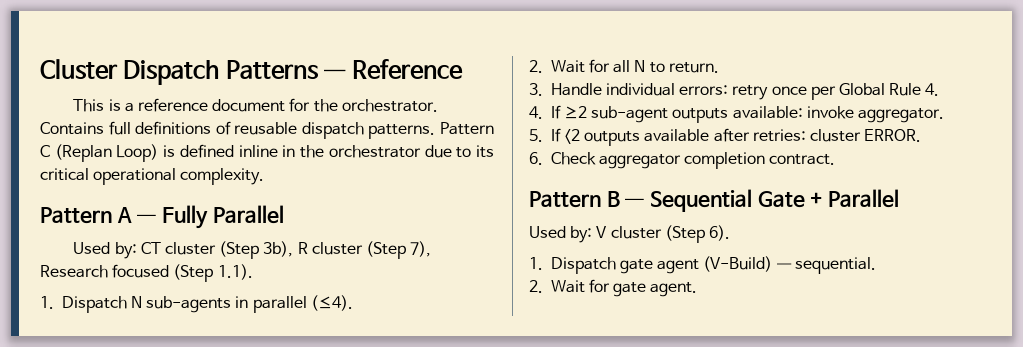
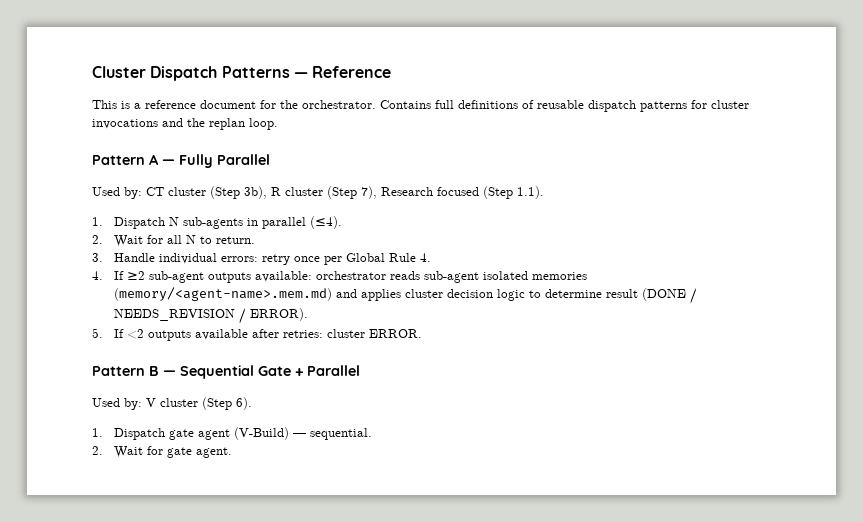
[368,122,494,139] [40,144,495,162] [40,168,265,185] patterns. Pattern C (Replan Loop) is defined inline in the orchestrator due to its critical operational complexity. -> [640,100,749,112] [92,118,278,130] patterns for cluster invocations and the replan loop.
[806,106,945,123] invoke aggregator. -> [316,271,588,283] [114,287,698,304] [114,308,309,324] orchestrator reads sub-agent isolated memories (memory/<agent-name>.mem.md) and applies cluster decision logic to determine result (DONE / NEEDS_REVISION / ERROR).
[529,152,836,169] // 6. Check aggregator completion contract. -> (423, 333) none

